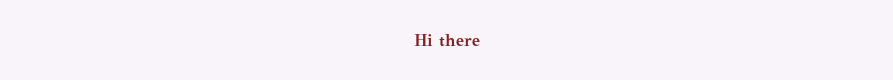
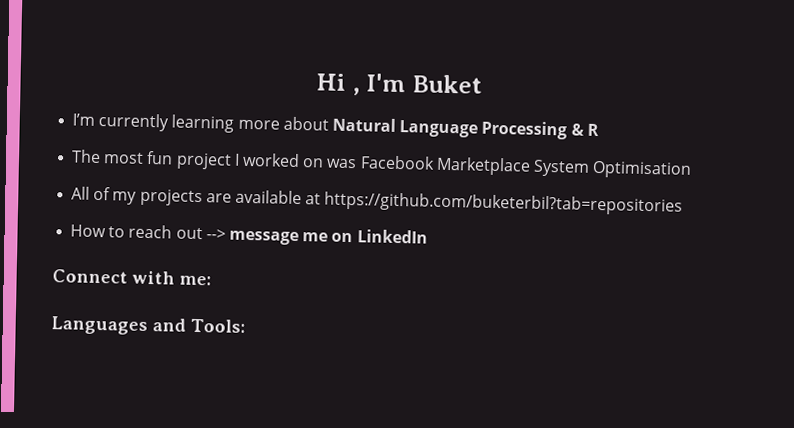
[438,34,480,47] there -> [351,73,483,96] [72,112,599,140] [71,149,693,179] [71,186,684,216] [70,224,428,246] [52,269,212,286] [51,316,246,336] , I'm Buket // I’m currently learning more about Natural Language Processing & R // The most fun project I worked on was Facebook Marketplace System Optimisation // All of my projects are available at https://github.com/buketerbil?tab=repositories // How to reach out --> message me on LinkedIn // Connect with me: // Languages and Tools:

